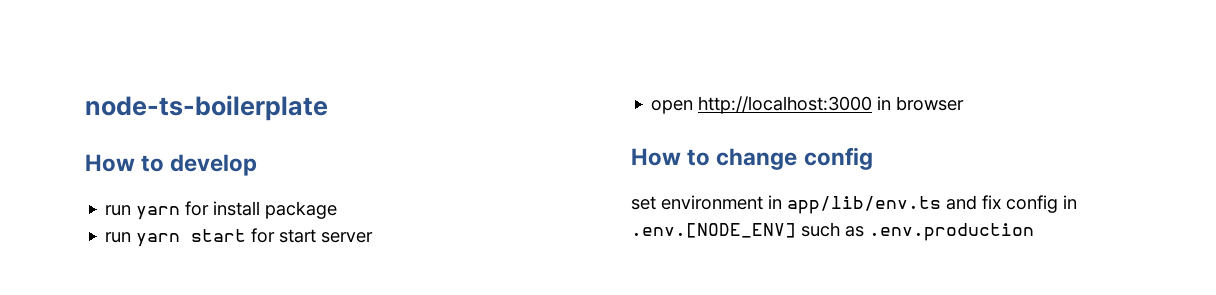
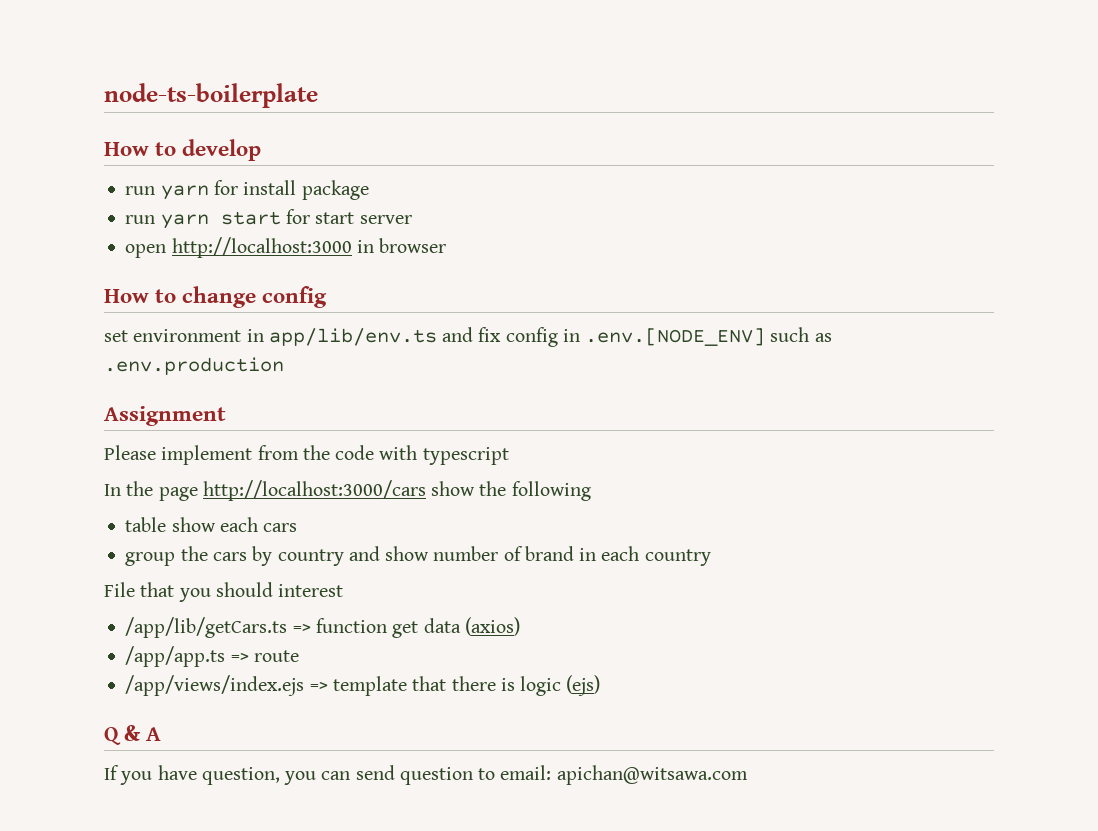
(1034, 232) none -> [104,406,226,426] [104,445,509,465] [104,480,591,501] [125,517,298,532] [125,546,711,566] [104,582,344,602] [125,617,520,638] [125,646,299,667] [125,675,601,696] [104,725,162,745] [104,765,748,785] // Assignment // Please implement from the code with typescript // In the page http://localhost:3000/cars show the following // table show each cars // group the cars by country and show number of brand in each country // File that you should interest // /app/lib/getCars.ts => function get data (axios) // /app/app.ts => route // /app/views/index.ejs => template that there is logic (ejs) // Q & A // If you have question, you can send question to email: apichan@witsawa.com

